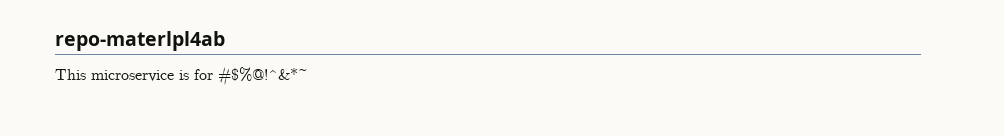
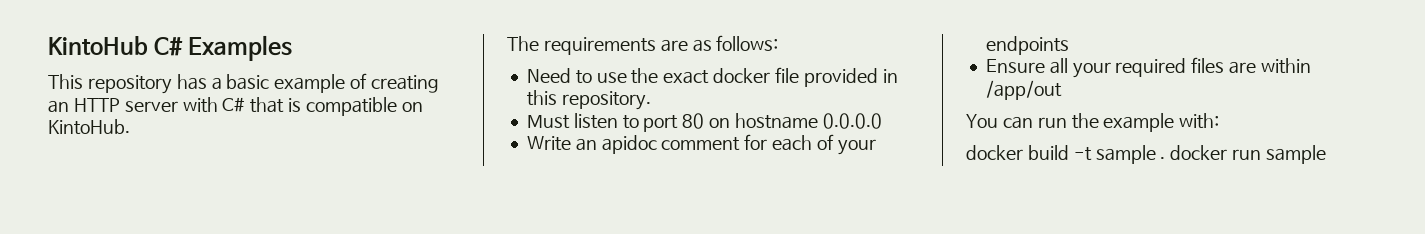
[55,31,225,51] [55,66,308,86] repo-materlpl4ab // This microservice is for #$%@!^&*~ -> [48,35,293,61] [48,73,439,94] [48,97,423,116] [48,119,130,135] [507,35,779,55] [526,67,898,87] [526,90,651,110] [526,113,882,132] [526,134,876,155] [985,36,1069,55] [985,57,1311,78] [985,80,1062,100] [966,113,1220,132] [966,145,1327,164] KintoHub C# Examples // This repository has a basic example of creating an HTTP server with C# that is compatible on KintoHub. // The requirements are as follows: // Need to use the exact docker file provided in this repository. // Must listen to port 80 on hostname 0.0.0.0 // Write an apidoc comment for each of your endpoints // Ensure all your required files are within /app/out // You can run the example with: // docker build -t sample . docker run sample

